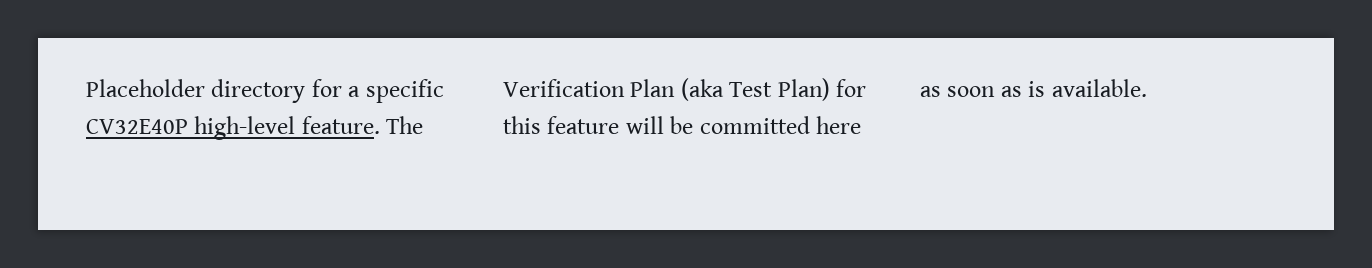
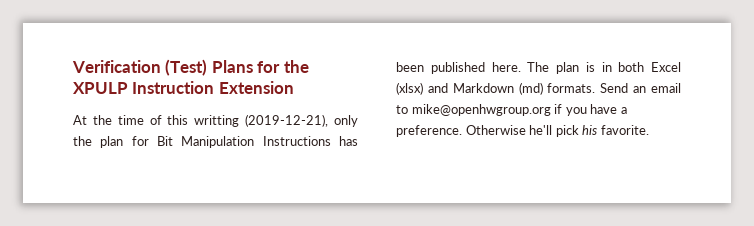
[86,79,444,103] [86,116,424,140] [503,78,867,101] [503,116,862,134] [920,79,1147,97] Placeholder directory for a specific CV32E40P high-level feature. The Verification Plan (aka Test Plan) for this feature will be committed here as soon as is available. -> [72,59,309,76] [73,81,294,94] [73,114,358,127] [73,136,358,148] [396,62,681,74] [396,82,681,95] [396,104,627,116] [396,125,649,137] Verification (Test) Plans for the XPULP Instruction Extension // At the time of this writting (2019-12-21), only the plan for Bit Manipulation Instructions has been published here. The plan is in both Excel (xlsx) and Markdown (md) formats. Send an email to mike@openhwgroup.org if you have a preference. Otherwise he'll pick his favorite.

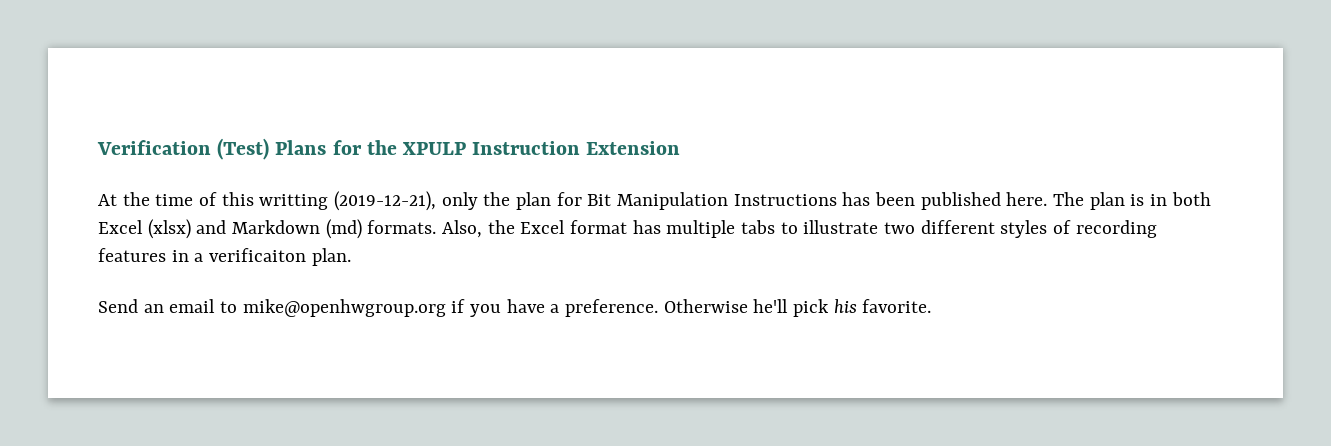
(596, 88) none -> [442,220,1157,238] [98,248,351,266] Also, the Excel format has multiple tabs to illustrate two different styles of recording features in a verificaiton plan. //

